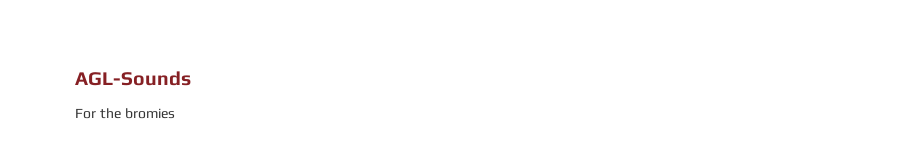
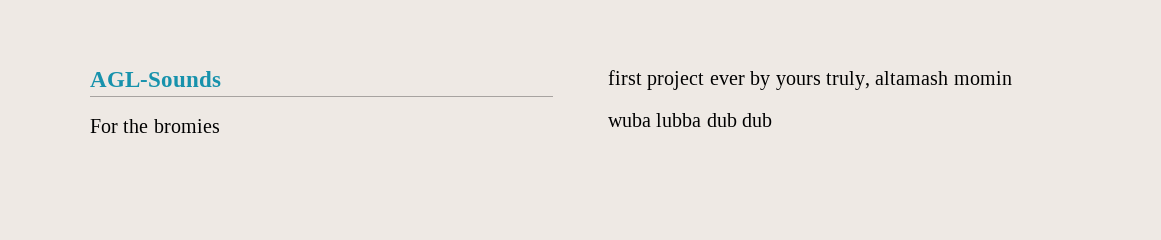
(175, 113) none -> [608,70,1012,90] [608,113,773,127] // first project ever by yours truly, altamash momin // wuba lubba dub dub

